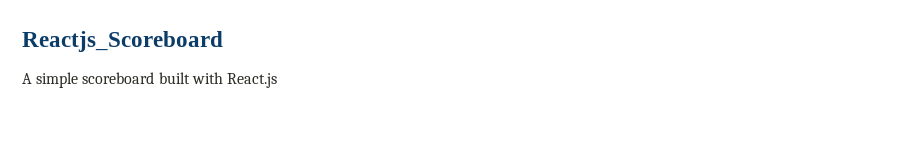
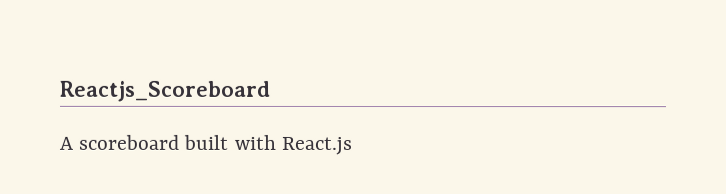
[36,72,79,88] simple -> (73, 143) none

